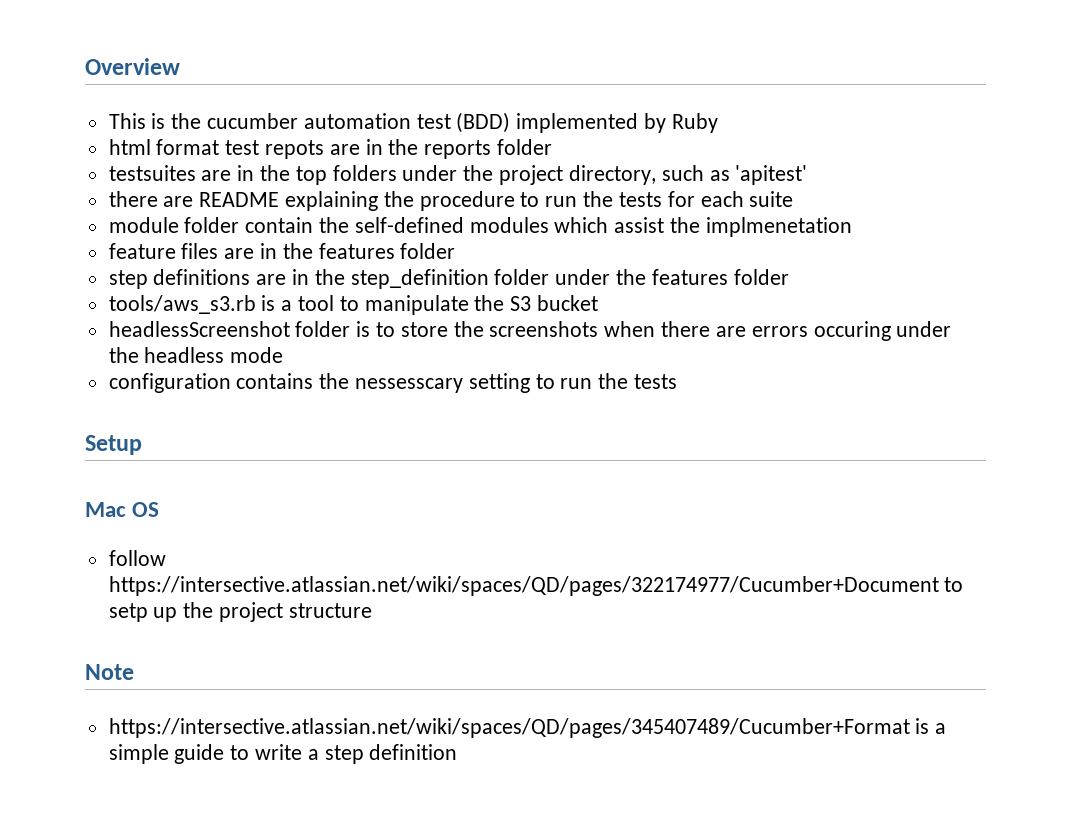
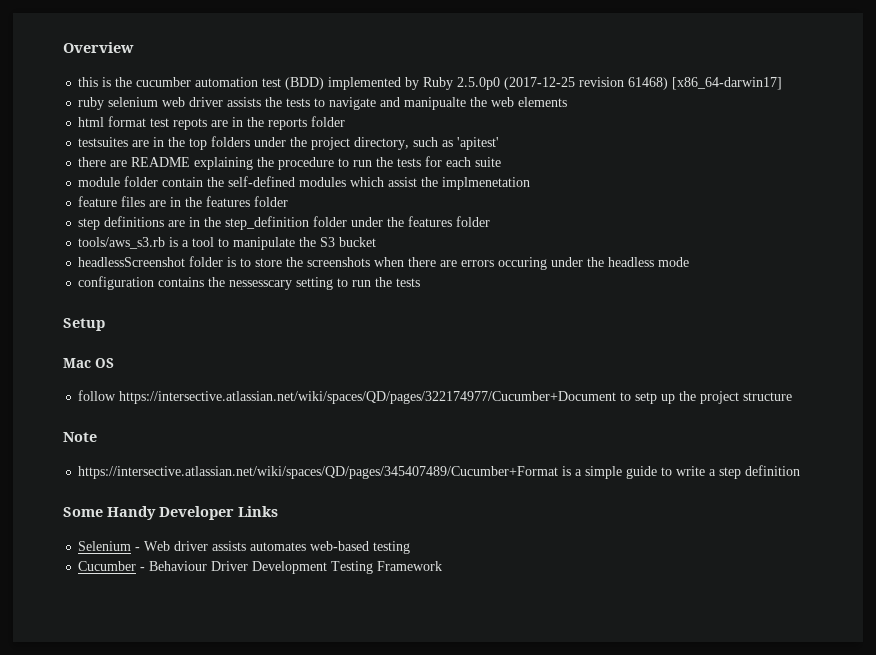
[108,113,146,129] This -> [78,77,99,87] this
(718, 123) none -> [457,77,783,90] [78,97,568,110] 2.5.0p0 (2017-12-25 revision 61468) [x86_64-darwin17] // ruby selenium web driver assists the tests to navigate and manipualte the web elements
(458, 752) none -> [63,506,278,520] [78,541,411,554] [78,561,443,574] // Some Handy Developer Links // Selenium - Web driver assists automates web-based testing // Cucumber - Behaviour Driver Development Testing Framework

